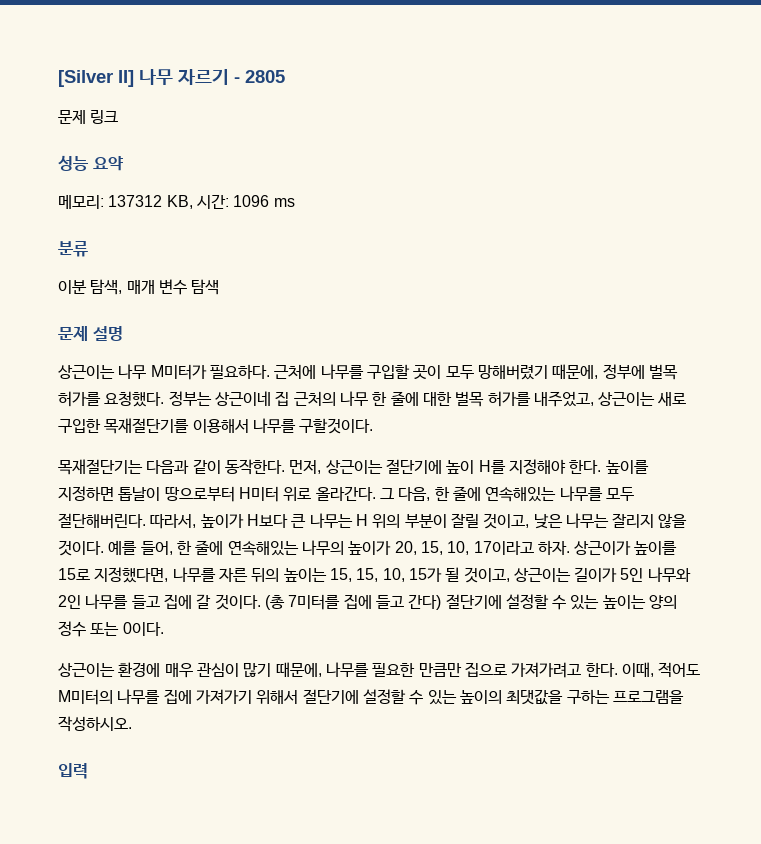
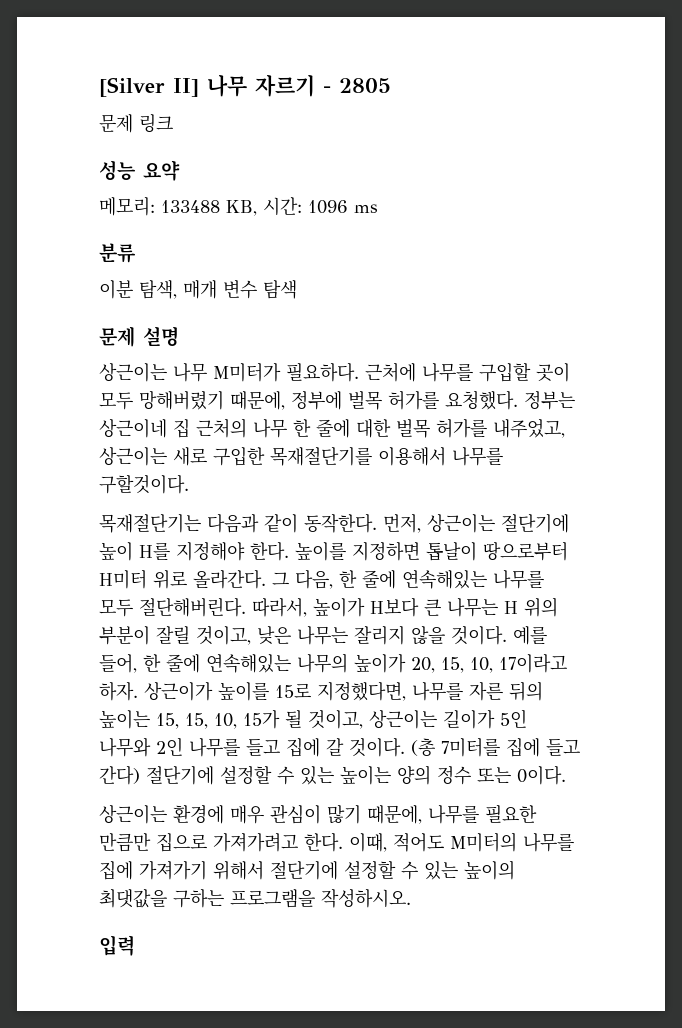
[108,195,163,207] 137312 -> [161,200,220,213] 133488

